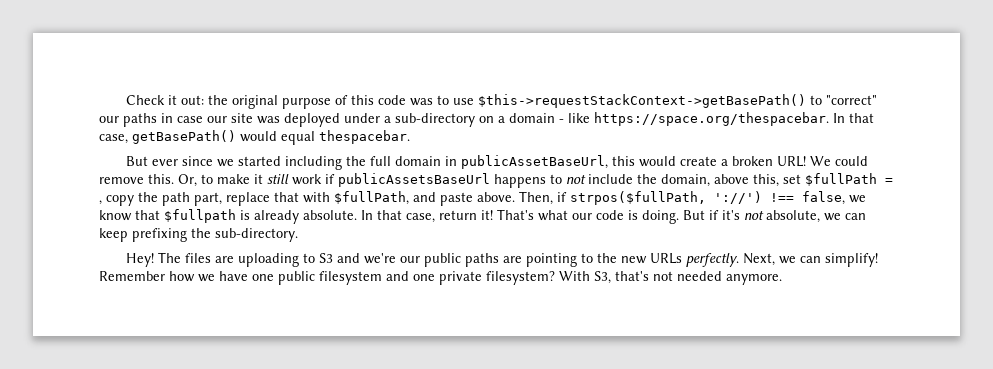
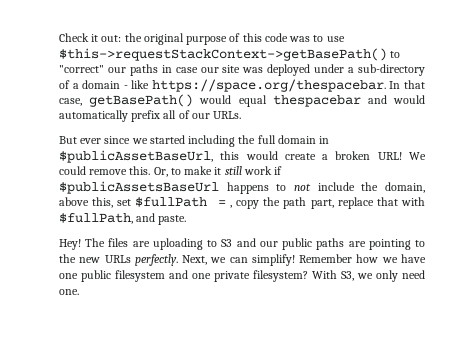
[479,116,494,123] on -> [59,80,70,89] of
[319,130,410,144] thespacebar. -> [272,95,425,107] [59,110,242,122] thespacebar and would automatically prefix all of our URLs.
[460,155,608,169] publicAssetBaseUrl, -> [59,150,213,163] $publicAssetBaseUrl,
[338,173,490,187] publicAssetsBaseUrl -> [59,181,219,194] $publicAssetsBaseUrl
[440,191,866,206] [99,209,866,224] [99,228,298,242] paste above. Then, if strpos($fullPath, '://') !== false, we know that $fullpath is already absolute. In that case, return it! That's what our code is doing. But if it's not absolute, we can keep prefixing the sub-directory. -> [158,215,187,225] paste.
[363,253,396,264] we're -> (256, 242) none
[615,271,782,285] that's not needed anymore. -> [357,270,425,282] [59,289,79,295] we only need one.

